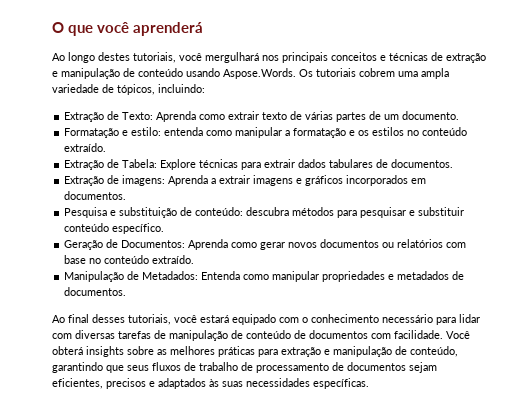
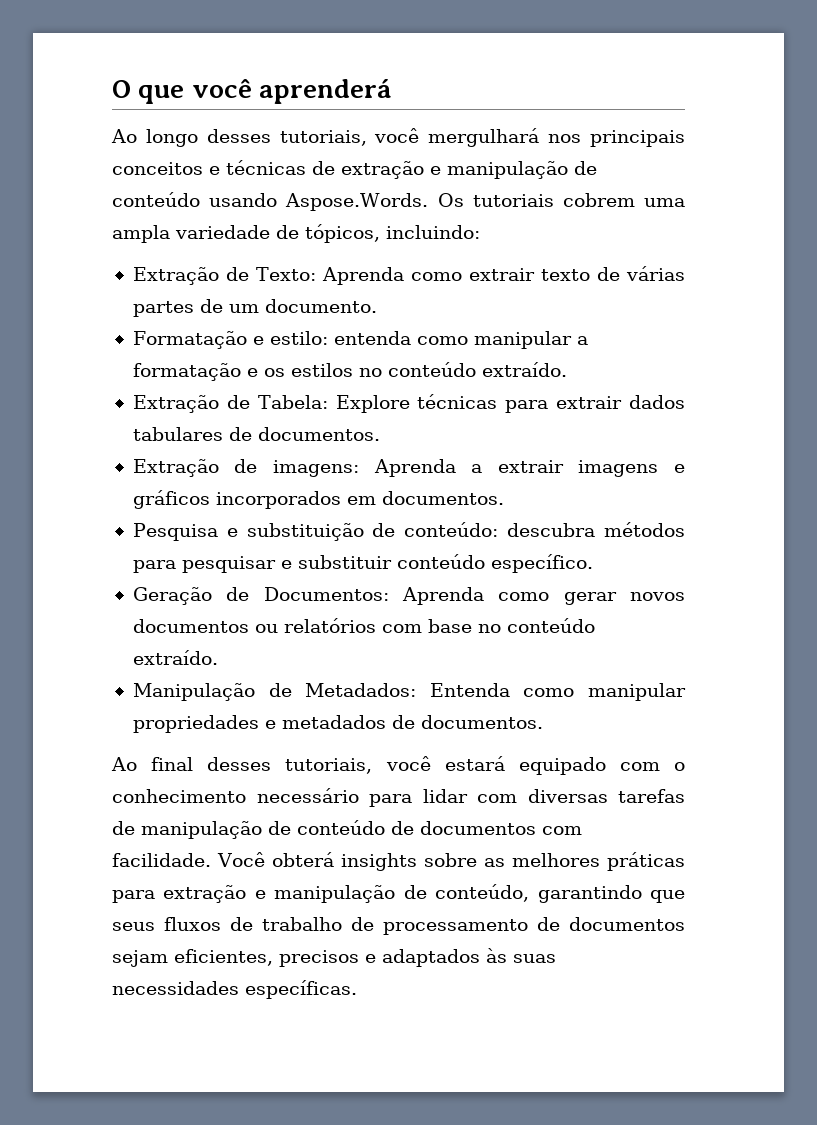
[98,52,130,61] destes -> [206,129,271,143] desses

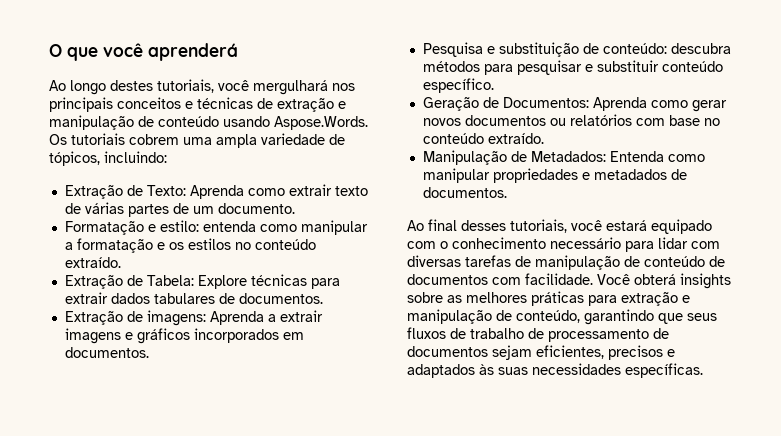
[206,129,271,143] desses -> [110,80,153,91] destes

